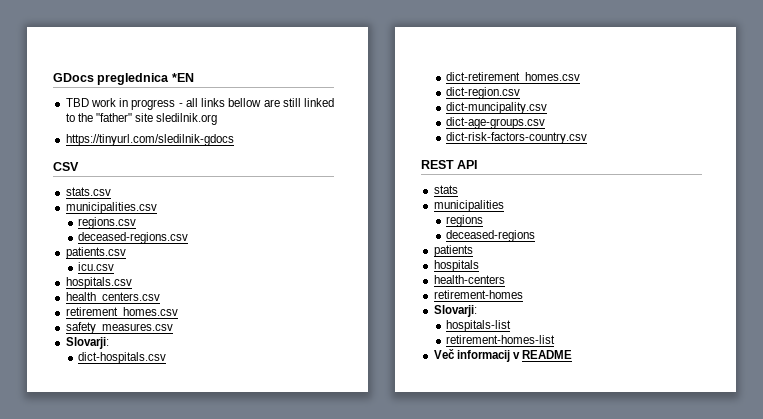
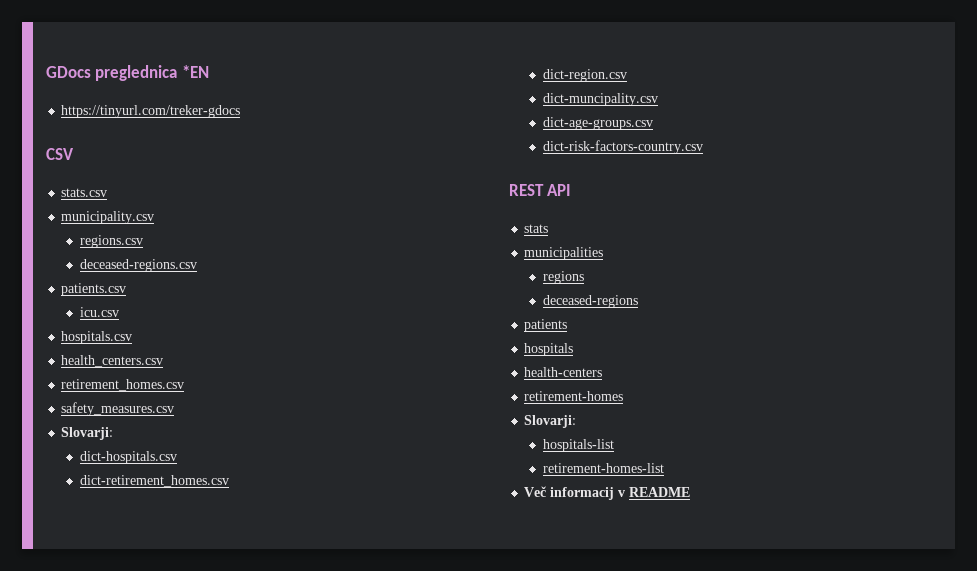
[65,98,335,110] [65,113,218,125] [65,134,234,146] TBD work in progress - all links bellow are still linked to the "father" site sledilnik.org // https://tinyurl.com/sledilnik-gdocs -> [61,105,241,118] https://tinyurl.com/treker-gdocs
[65,202,157,214] municipalities.csv -> [61,211,155,224] municipality.csv

